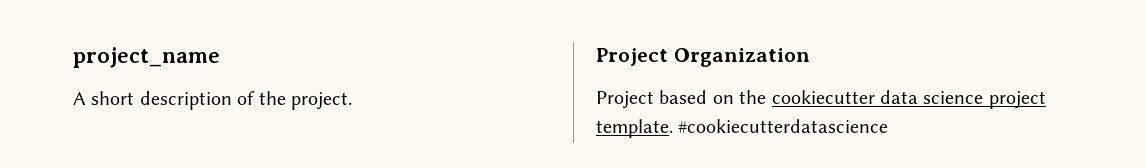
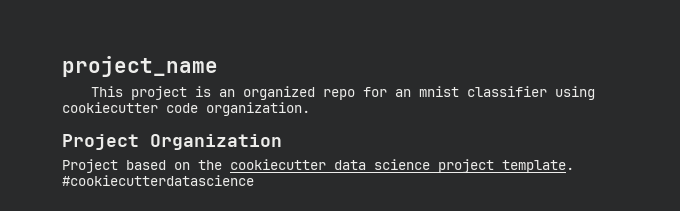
[73,91,352,110] A short description of the project. -> [91,86,596,100] [62,102,310,116] This project is an organized repo for an mnist classifier using cookiecutter code organization.

